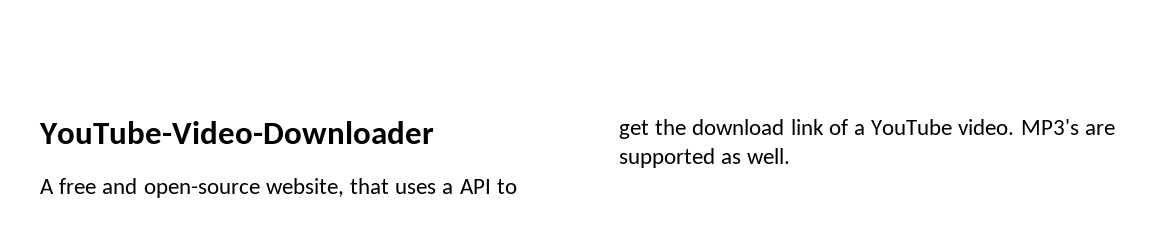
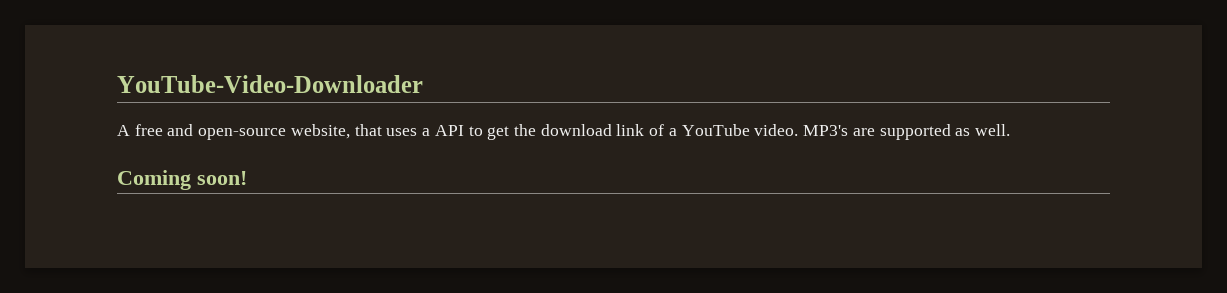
(791, 156) none -> [117,170,247,190] // Coming soon!

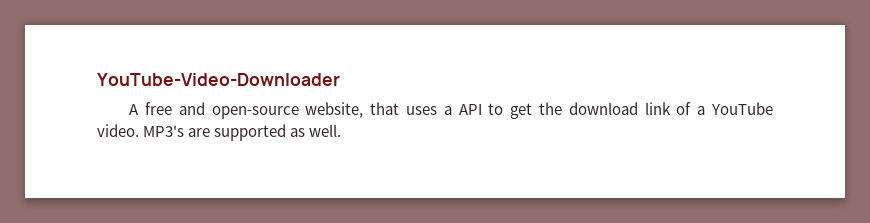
[117,170,247,190] // Coming soon! -> (342, 130) none

